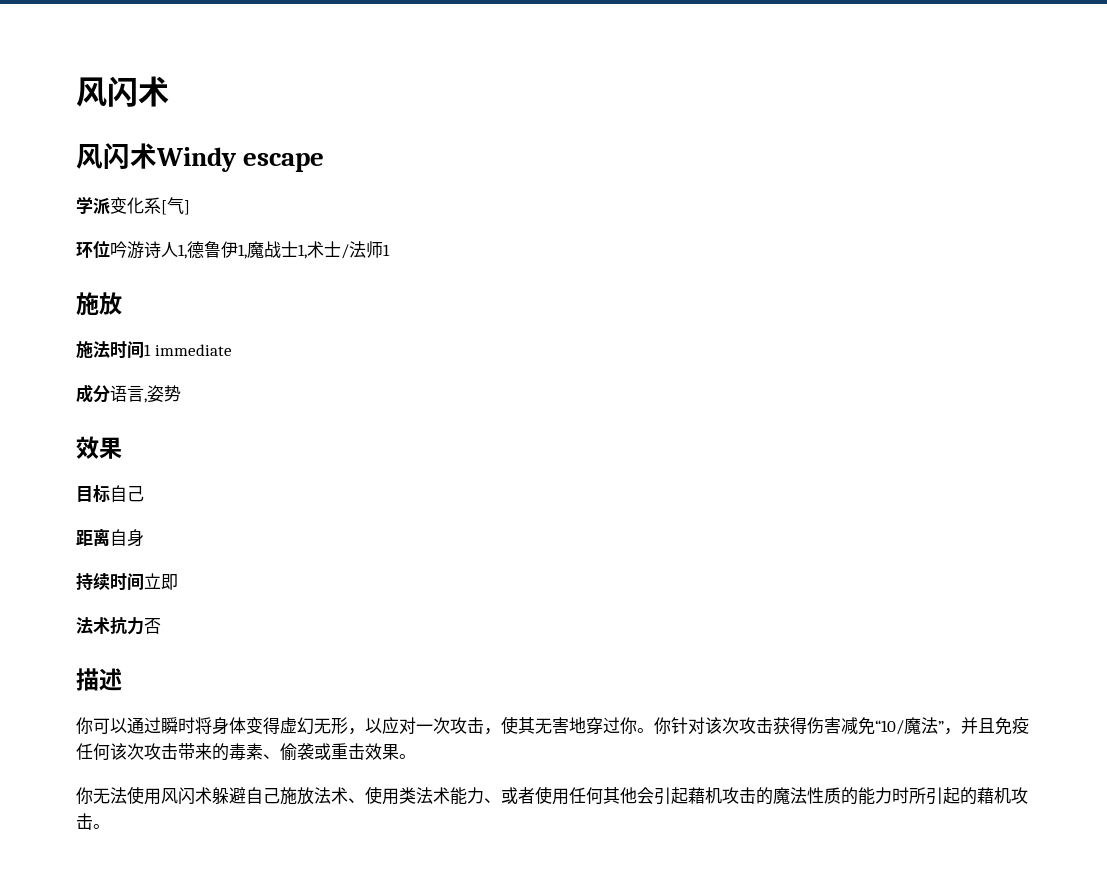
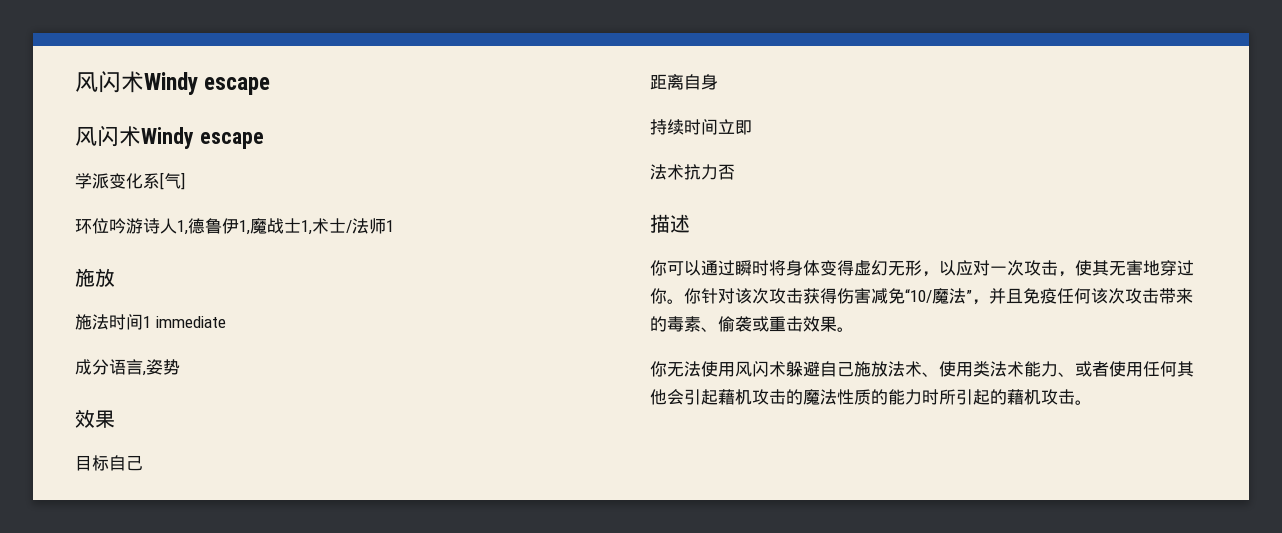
[76,76,169,107] 风闪术 -> [75,71,271,95] 风闪术Windy escape

